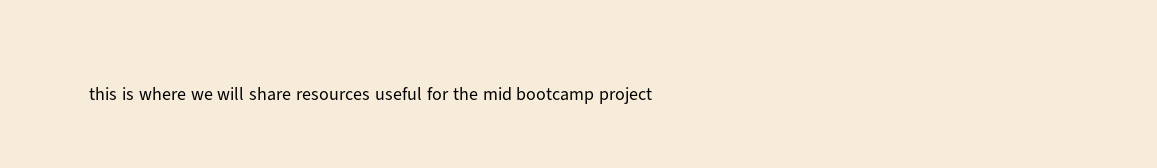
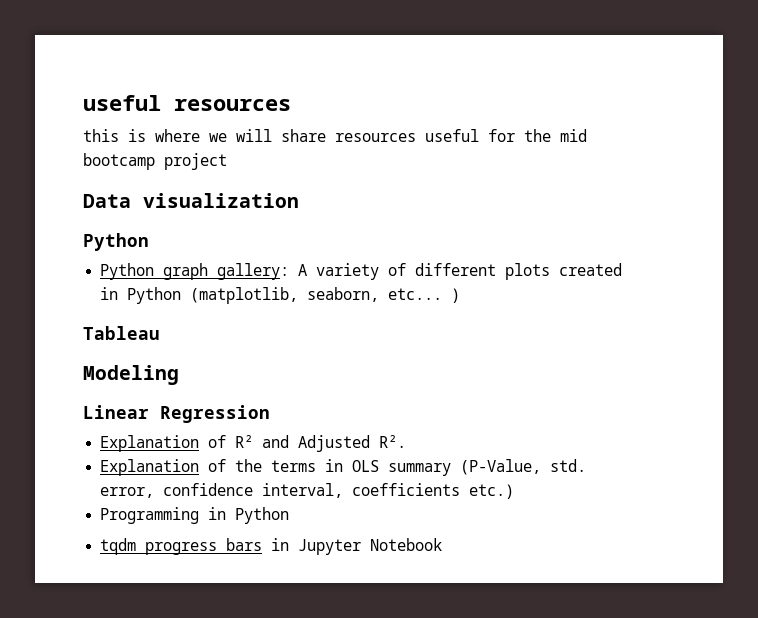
(89, 93) none -> [83,95,291,111] useful resources //
(653, 95) none -> [83,193,299,208] [83,233,149,251] [100,263,623,280] [100,287,461,304] [83,326,160,340] [83,365,179,385] [83,405,270,423] [100,435,407,452] [100,459,587,476] [100,483,515,499] [100,507,290,524] [100,538,443,555] // Data visualization // Python // Python graph gallery: A variety of different plots created in Python (matplotlib, seaborn, etc... ) // Tableau // Modeling // Linear Regression // Explanation of R² and Adjusted R². // Explanation of the terms in OLS summary (P-Value, std. error, confidence interval, coefficients etc.) // Programming in Python // tqdm progress bars in Jupyter Notebook

